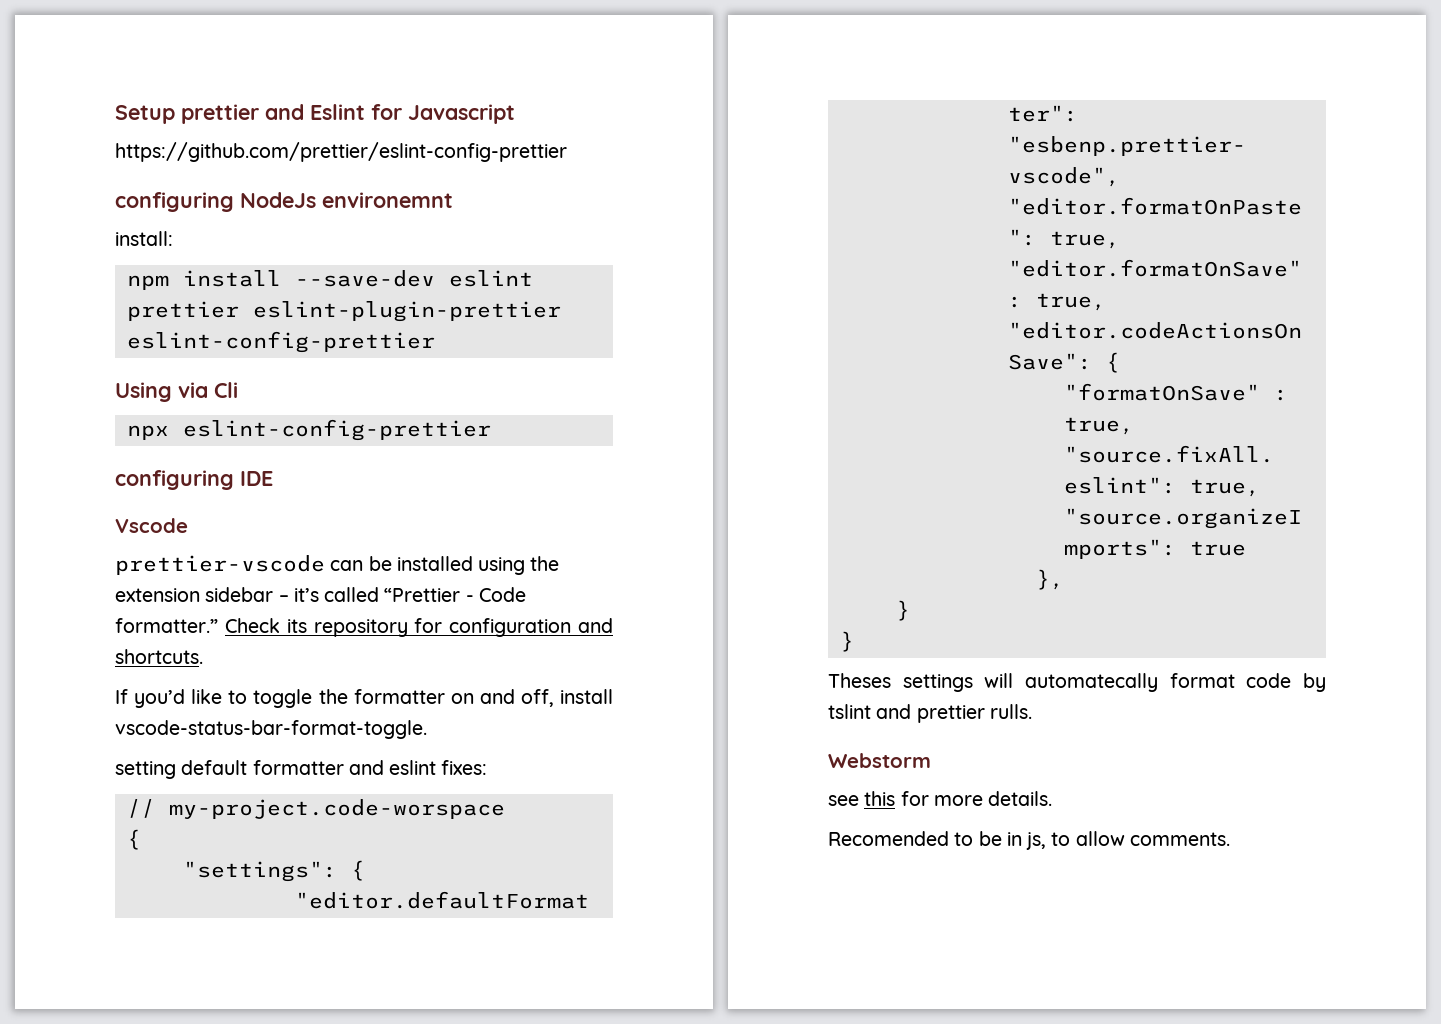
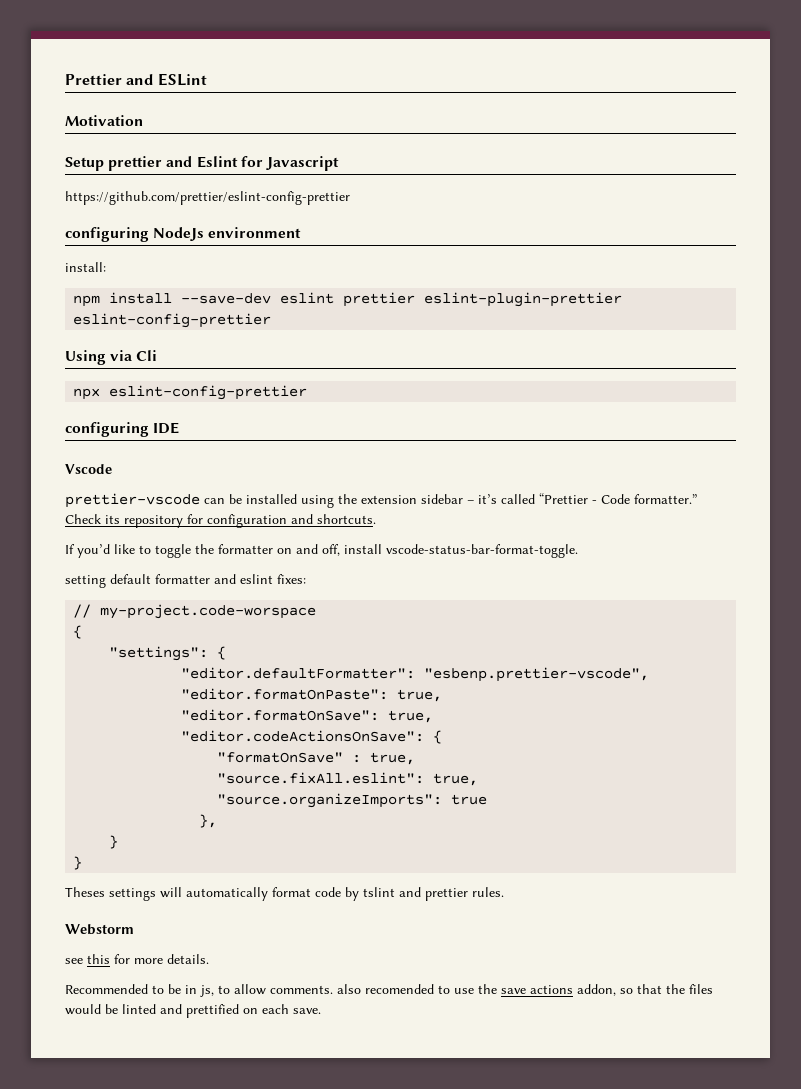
(115, 114) none -> [65,73,207,86] [65,115,143,126] Prettier and ESLint // Motivation //
[322,192,453,208] environemnt -> [208,227,302,238] environment
[1025,673,1158,692] automatecally -> [186,887,268,901] automatically
[989,704,1032,719] rulls. -> [472,887,504,897] rules.
[828,831,949,846] Recomended -> [65,984,148,994] Recommended
(1230, 839) none -> [337,984,713,996] [65,1004,321,1018] also recomended to use the save actions addon, so that the files would be linted and prettified on each save.

